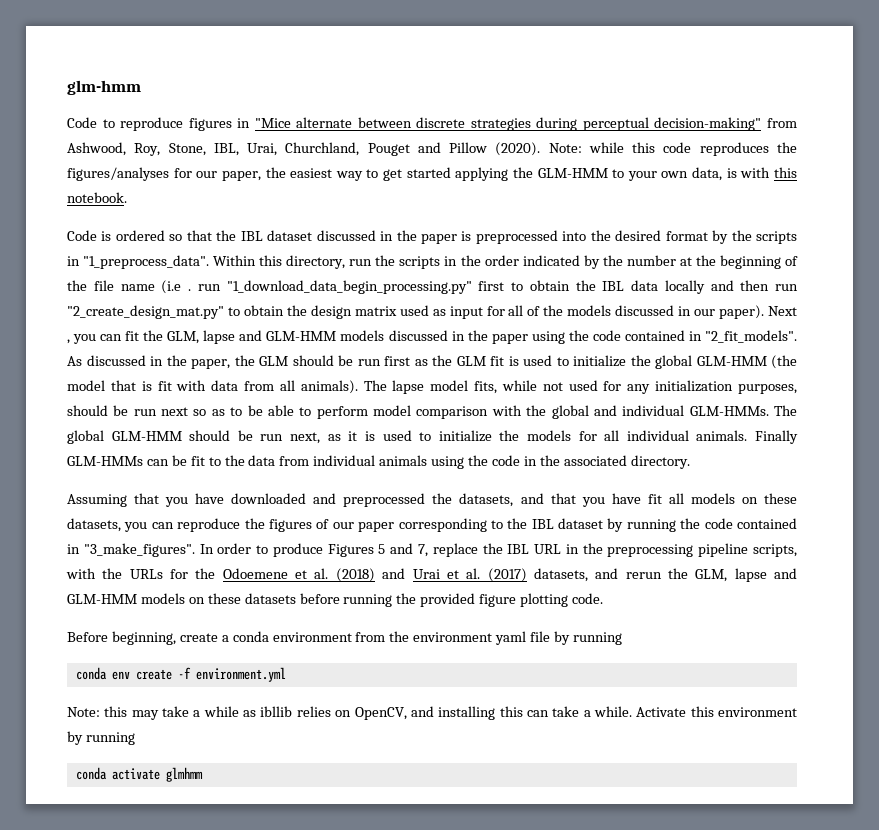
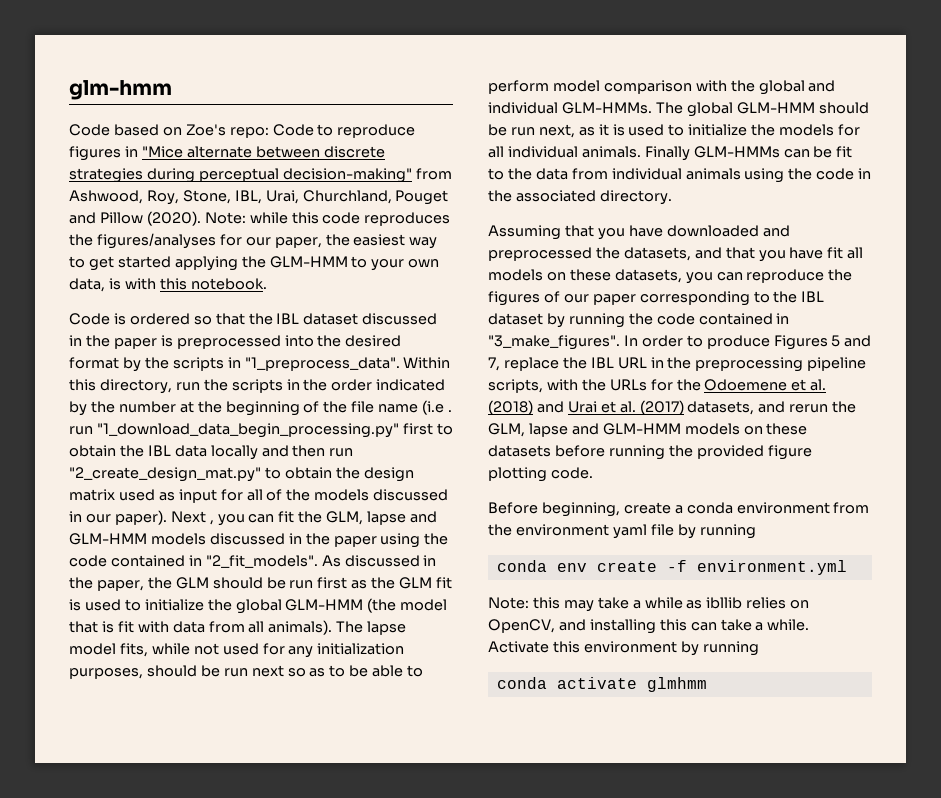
(97, 122) none -> [113,124,314,138] based on Zoe's repo: Code

